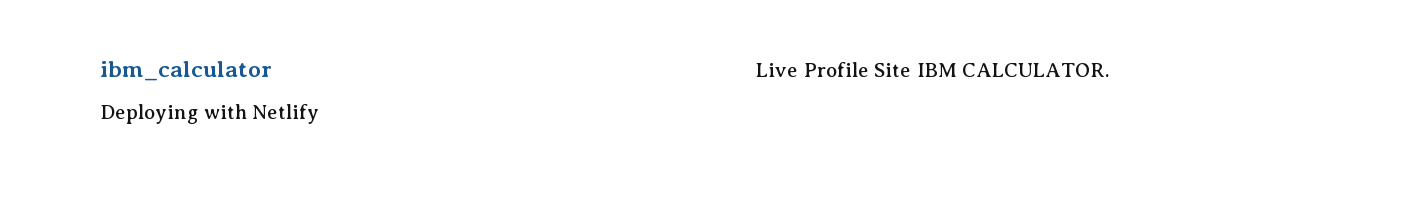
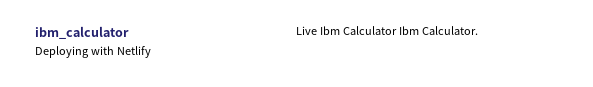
[803,62,1110,77] Profile Site IBM CALCULATOR. -> [319,26,478,35] Ibm Calculator Ibm Calculator.

